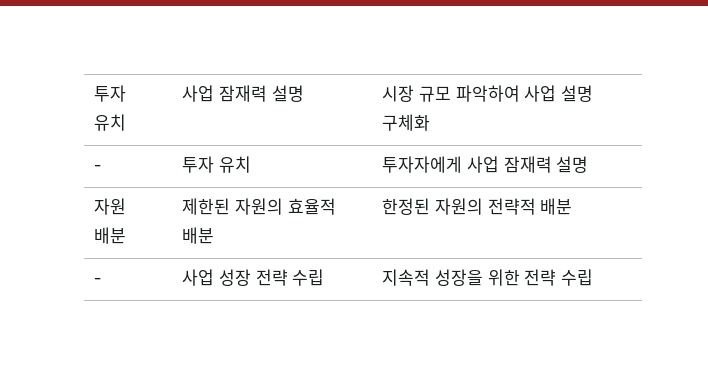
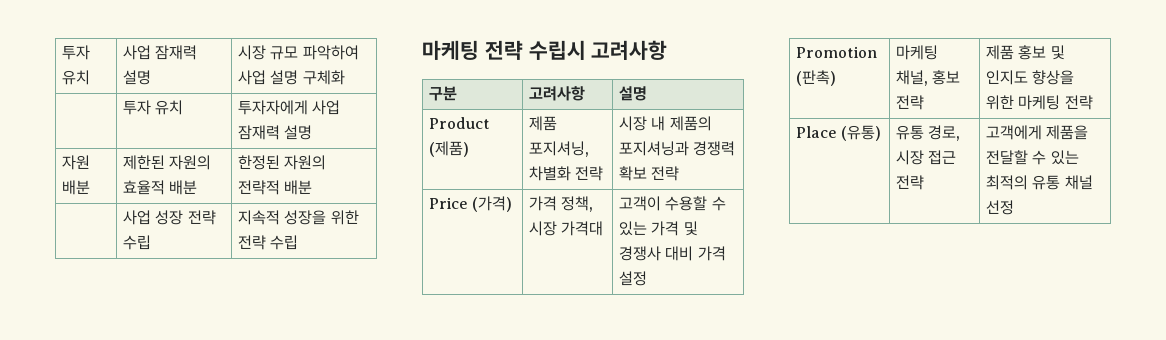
[94,165,102,171] - -> (345, 77) none
[94,278,102,284] - -> (313, 187) none
(593, 277) none -> [422,40,668,60] [429,86,458,101] [529,86,586,101] [619,86,648,101] [429,117,491,129] [429,141,470,157] [529,116,558,131] [529,141,590,157] [529,166,604,181] [619,116,712,131] [619,141,736,156] [619,166,680,181] [429,196,513,212] [529,196,594,212] [529,221,604,236] [619,196,726,211] [619,221,698,236] [619,246,726,261] [619,271,648,286] [796,46,878,58] [796,70,837,86] [896,45,939,60] [896,70,961,86] [896,95,925,110] [986,45,1065,60] [986,70,1075,85] [986,95,1093,110] [796,125,882,141] [896,125,961,141] [896,150,957,165] [896,175,925,190] [986,125,1089,140] [986,150,1079,165] [986,175,1093,190] [986,200,1015,215] // 마케팅 전략 수립시 고려사항 // 구분 | 고려사항 | 설명 // Product (제품) | 제품 포지셔닝, 차별화 전략 | 시장 내 제품의 포지셔닝과 경쟁력 확보 전략 // Price (가격) | 가격 정책, 시장 가격대 | 고객이 수용할 수 있는 가격 및 경쟁사 대비 가격 설정 // Promotion (판촉) | 마케팅 채널, 홍보 전략 | 제품 홍보 및 인지도 향상을 위한 마케팅 전략 // Place (유통) | 유통 경로, 시장 접근 전략 | 고객에게 제품을 전달할 수 있는 최적의 유통 채널 선정

